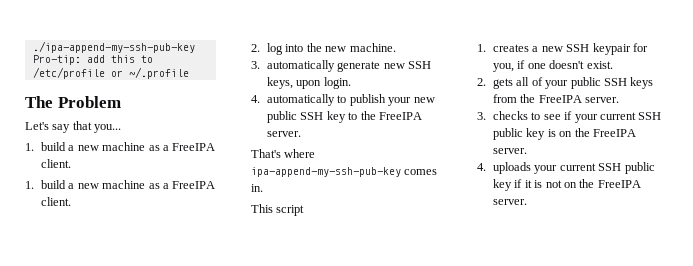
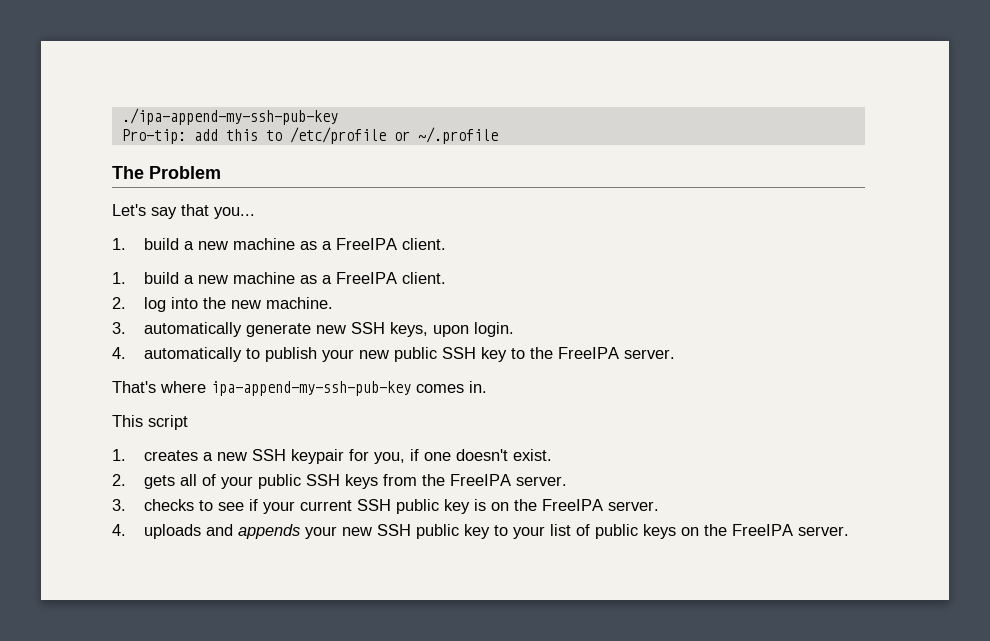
[534,162,655,174] [493,179,562,191] your current SSH public key if it is not -> [205,524,676,539] and appends your new SSH public key to your list of public keys

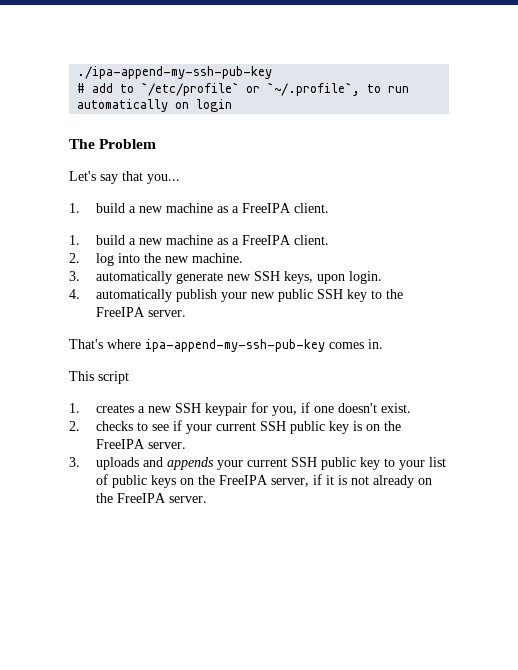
[121,127,498,144] Pro-tip: add this to /etc/profile or ~/.profile -> [77,82,410,96] [77,99,233,112] # add to `/etc/profile` or `~/.profile`, to run automatically on login
[245,348,260,359] to -> (173, 295) none
[143,474,567,489] [112,499,126,511] gets all of your public SSH keys from the FreeIPA server. // 3. -> (80, 426) none
[112,524,126,536] 4. -> [69,457,80,467] 3.
[341,527,372,536] new -> [247,458,288,467] current
(793, 530) none -> [271,474,433,488] [96,493,167,503] server, if it is not already on the FreeIPA

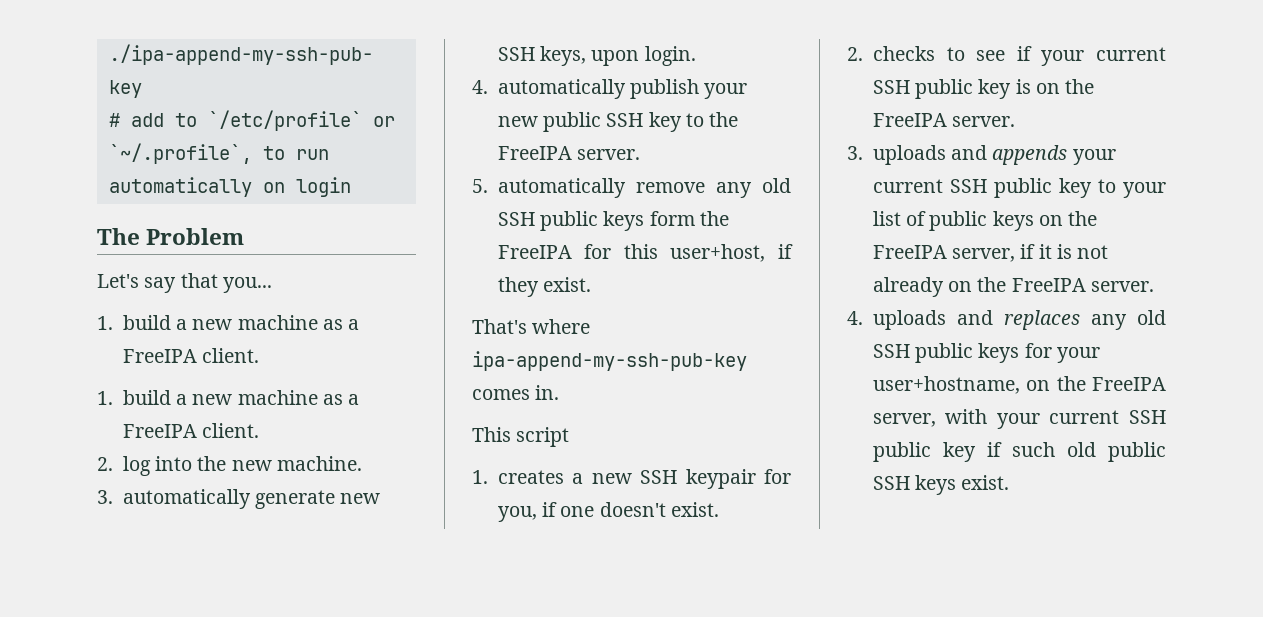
(187, 313) none -> [472,178,791,198] [497,211,730,231] [497,244,793,262] [497,277,592,297] // 5. automatically remove any old SSH public keys form the FreeIPA for this user+host, if they exist.
(208, 499) none -> [847,310,1166,330] [872,343,1101,363] [872,376,1166,394] [872,409,1166,429] [872,442,1166,462] [872,475,1010,495] // 4. uploads and replaces any old SSH public keys for your user+hostname, on the FreeIPA server, with your current SSH public key if such old public SSH keys exist.

